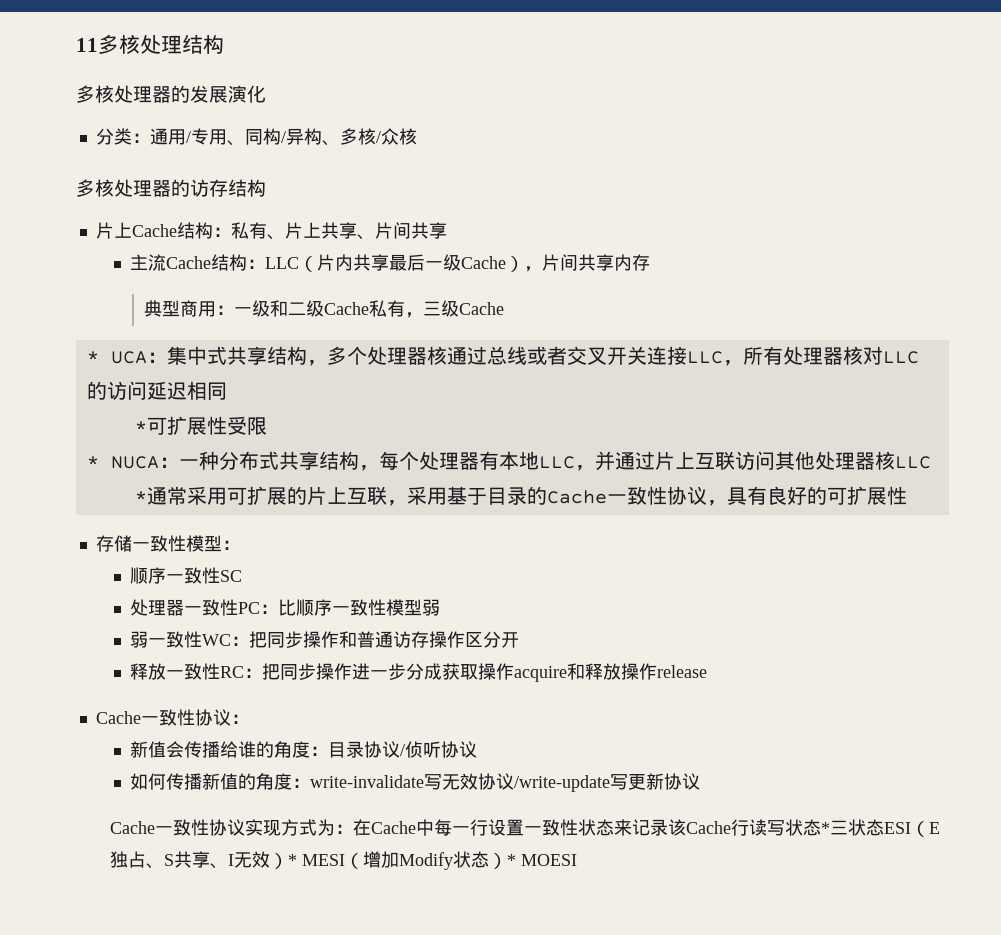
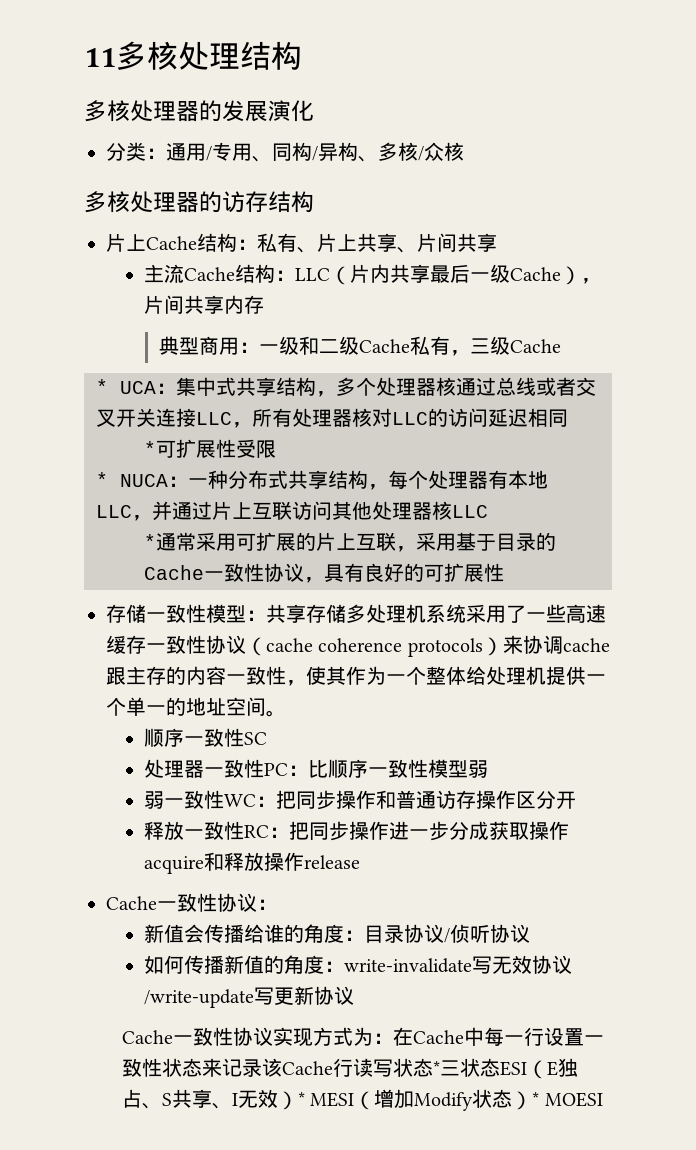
(240, 545) none -> [266,604,606,623] [106,635,610,657] [106,666,606,686] [106,697,286,717] 共享存储多处理机系统采用了一些高速缓存一致性协议（cache coherence protocols）来协调cache跟主存的内容一致性，使其作为一个整体给处理机提供一个单一的地址空间。

